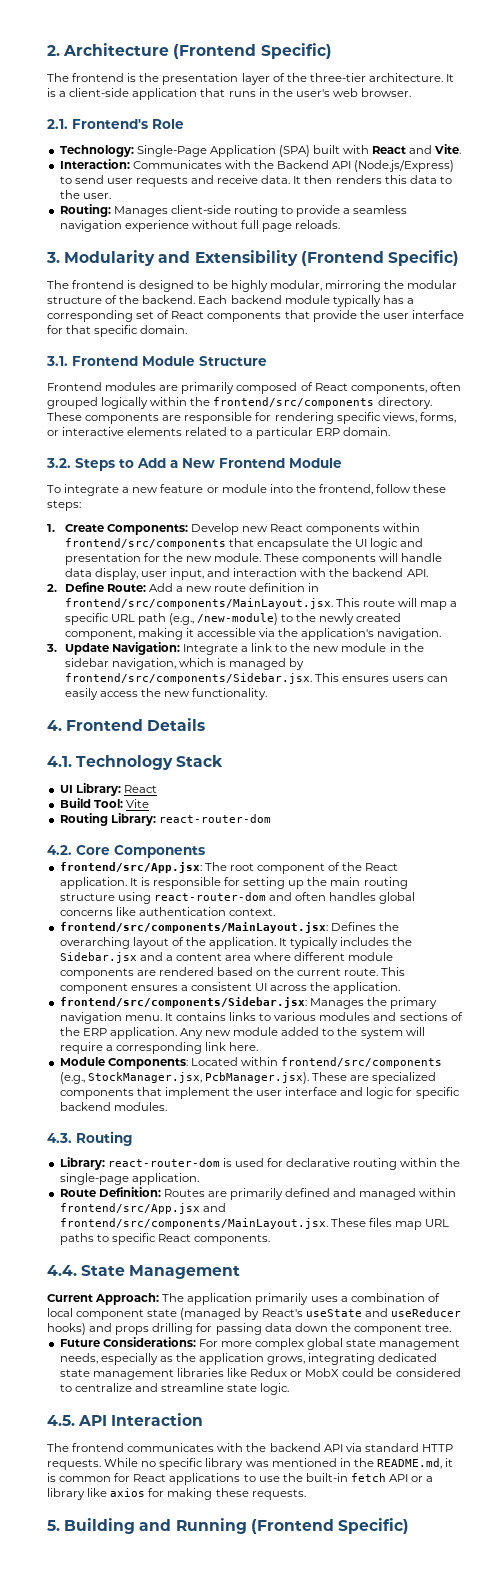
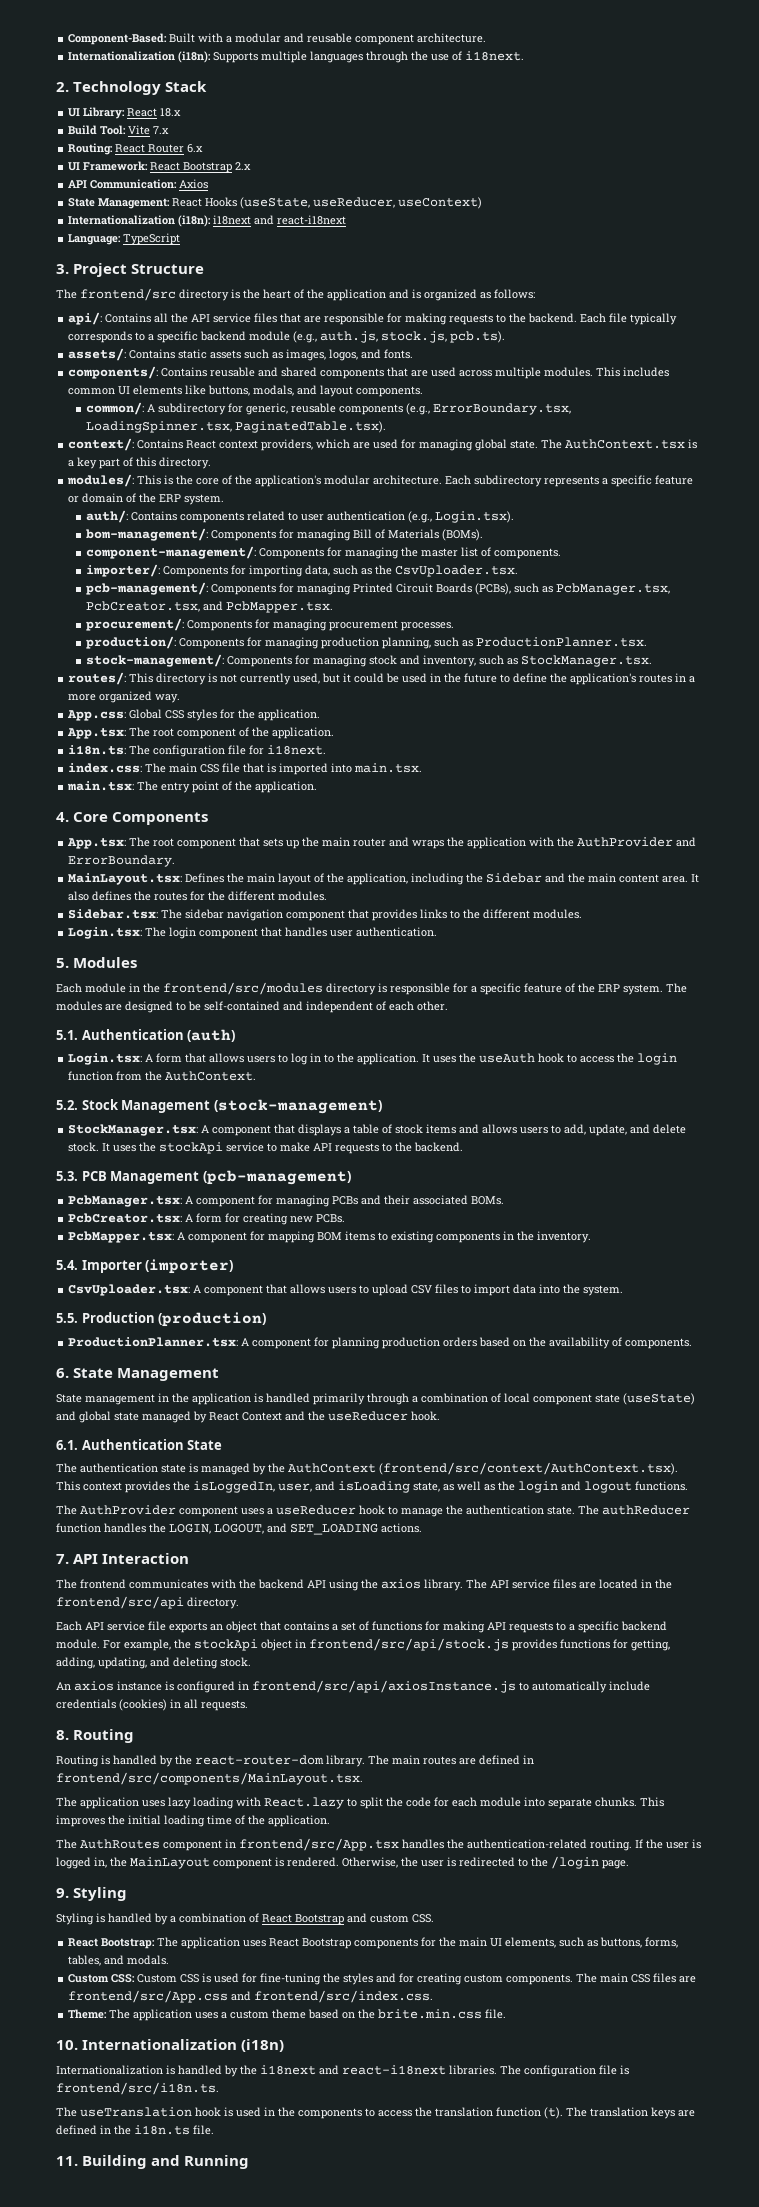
[47,43,332,59] [47,73,455,85] [47,88,412,100] [47,119,184,129] [59,144,462,157] [59,159,455,172] [59,175,452,187] [59,190,111,199] [59,204,408,217] [59,220,341,232] [46,250,459,266] [47,280,458,292] [47,295,414,307] [47,310,464,322] [47,325,188,337] [46,356,267,366] [47,382,461,394] [47,397,432,409] [47,412,456,424] [47,427,390,439] [46,458,342,471] [47,484,447,496] [47,500,81,511] [47,523,421,535] [64,538,424,550] [64,553,443,565] [64,568,428,580] [47,582,320,592] [64,598,458,610] [64,613,402,625] [64,628,442,640] [46,642,424,655] [64,658,305,670] [64,673,449,684] [64,688,268,700] [47,718,206,731] [47,756,72,767] 2. Architecture (Frontend Specific) // The frontend is the presentation layer of the three-tier architecture. It is a client-side application that runs in the user's web browser. // 2.1. Frontend's Role // Technology: Single-Page Application (SPA) built with React and Vite. // Interaction: Communicates with the Backend API (Node.js/Express) to send user requests and receive data. It then renders this data to the user. // Routing: Manages client-side routing to provide a seamless navigation experience without full page reloads. // 3. Modularity and Extensibility (Frontend Specific) // The frontend is designed to be highly modular, mirroring the modular structure of the backend. Each backend module typically has a corresponding set of React components that provide the user interface for that specific domain. // 3.1. Frontend Module Structure // Frontend modules are primarily composed of React components, often grouped logically within the frontend/src/components directory. These components are responsible for rendering specific views, forms, or interactive elements related to a particular ERP domain. // 3.2. Steps to Add a New Frontend Module // To integrate a new feature or module into the frontend, follow these steps: // 1. Create Components: Develop new React components within frontend/src/components that encapsulate the UI logic and presentation for the new module. These components will handle data display, user input, and interaction with the backend API. // 2. Define Route: Add a new route definition in frontend/src/components/MainLayout.jsx. This route will map a specific URL path (e.g., /new-module) to the newly created component, making it accessible via the application's navigation. // 3. Update Navigation: Integrate a link to the new module in the sidebar navigation, which is managed by frontend/src/components/Sidebar.jsx. This ensures users can easily access the new functionality. // 4. Frontend Details // 4.1. -> [68,33,487,45] [68,51,525,63] [56,82,69,92] Component-Based: Built with a modular and reusable component architecture. // Internationalization (i18n): Supports multiple languages through the use of i18next. // 2.
(157, 789) none -> [160,108,182,117] 18.x
[59,813,271,826] [47,845,205,858] [59,862,202,873] // Routing Library: react-router-dom // 4.2. Core Components // frontend/src/App.jsx: -> [153,126,170,134] [68,143,204,155] [68,161,252,173] [68,179,209,189] [68,197,483,209] [68,215,347,227] [68,233,181,245] [56,263,205,277] [56,288,535,301] [68,312,678,325] [68,331,506,343] [68,348,414,361] [68,366,670,379] [68,385,424,397] [85,402,571,415] [85,421,386,433] [68,438,698,451] [68,457,212,469] [67,474,694,487] [68,493,225,505] [85,510,514,523] [85,528,483,541] [85,546,561,559] [85,564,518,577] [85,582,670,595] [85,601,333,613] [85,618,454,631] [85,636,647,649] [85,654,652,667] [68,672,696,685] [68,691,181,703] [67,709,321,721] [67,728,127,739] 7.x // Routing: React Router 6.x // UI Framework: React Bootstrap 2.x // API Communication: Axios // State Management: React Hooks (useState, useReducer, useContext) // Internationalization (i18n): i18next and react-i18next // Language: TypeScript // 3. Project Structure // The frontend/src directory is the heart of the application and is organized as follows: // api/: Contains all the API service files that are responsible for making requests to the backend. Each file typically corresponds to a specific backend module (e.g., auth.js, stock.js, pcb.ts). // assets/: Contains static assets such as images, logos, and fonts. // components/: Contains reusable and shared components that are used across multiple modules. This includes common UI elements like buttons, modals, and layout components. // common/: A subdirectory for generic, reusable components (e.g., ErrorBoundary.tsx, LoadingSpinner.tsx, PaginatedTable.tsx). // context/: Contains React context providers, which are used for managing global state. The AuthContext.tsx is a key part of this directory. // modules/: This is the core of the application's modular architecture. Each subdirectory represents a specific feature or domain of the ERP system. // auth/: Contains components related to user authentication (e.g., Login.tsx). // bom-management/: Components for managing Bill of Materials (BOMs). // component-management/: Components for managing the master list of components. // importer/: Components for importing data, such as the CsvUploader.tsx. // pcb-management/: Components for managing Printed Circuit Boards (PCBs), such as PcbManager.tsx, PcbCreator.tsx, and PcbMapper.tsx. // procurement/: Components for managing procurement processes. // production/: Components for managing production planning, such as ProductionPlanner.tsx. // stock-management/: Components for managing stock and inventory, such as StockManager.tsx. // routes/: This directory is not currently used, but it could be used in the future to define the application's routes in a more organized way. // App.css: Global CSS styles for the application. // App.tsx:
[365,863,399,871] [59,877,408,889] [59,892,416,904] [59,907,275,916] [59,922,399,933] [59,937,413,949] [59,952,394,963] [59,967,406,979] [59,982,401,994] [59,997,437,1009] [59,1012,463,1024] [59,1027,425,1039] [59,1042,259,1054] [59,1057,443,1069] [59,1072,437,1084] [59,1087,460,1099] [59,1102,167,1111] [47,1131,132,1146] [59,1157,461,1170] [59,1173,199,1185] [59,1187,457,1200] [59,1203,226,1214] [59,1218,450,1230] [59,1233,271,1245] [47,1265,77,1276] React application. It is responsible for setting up the main routing structure using react-router-dom and often handles global concerns like authentication context. // frontend/src/components/MainLayout.jsx: Defines the overarching layout of the application. It typically includes the Sidebar.jsx and a content area where different module components are rendered based on the current route. This component ensures a consistent UI across the application. // frontend/src/components/Sidebar.jsx: Manages the primary navigation menu. It contains links to various modules and sections of the ERP application. Any new module added to the system will require a corresponding link here. // Module Components: Located within frontend/src/components (e.g., StockManager.jsx, PcbManager.jsx). These are specialized components that implement the user interface and logic for specific backend modules. // 4.3. Routing // Library: react-router-dom is used for declarative routing within the single-page application. // Route Definition: Routes are primarily defined and managed within frontend/src/App.jsx and frontend/src/components/MainLayout.jsx. These files map URL paths to specific React components. // 4.4. -> [272,727,335,739] [68,745,327,757] [68,763,423,775] [67,781,318,793] [56,812,209,825] [67,837,697,849] [68,855,176,867] [68,873,700,885] [68,891,328,901] [68,909,583,921] [68,927,438,939] [56,957,138,968] [56,982,687,995] [56,1001,448,1013] [56,1029,236,1042] [68,1053,678,1065] [68,1071,257,1081] [56,1099,382,1114] [68,1124,687,1136] [68,1142,464,1154] [56,1170,351,1185] [68,1195,505,1207] [68,1213,346,1225] [68,1231,592,1243] [56,1259,234,1274] [68,1284,624,1296] [56,1312,267,1327] [68,1337,693,1349] [56,1368,69,1378] application. // i18n.ts: The configuration file for i18next. // index.css: The main CSS file that is imported into main.tsx. // main.tsx: The entry point of the application. // 4. Core Components // App.tsx: The root component that sets up the main router and wraps the application with the AuthProvider and ErrorBoundary. // MainLayout.tsx: Defines the main layout of the application, including the Sidebar and the main content area. It also defines the routes for the different modules. // Sidebar.tsx: The sidebar navigation component that provides links to the different modules. // Login.tsx: The login component that handles user authentication. // 5. Modules // Each module in the frontend/src/modules directory is responsible for a specific feature of the ERP system. The modules are designed to be self-contained and independent of each other. // 5.1. Authentication (auth) // Login.tsx: A form that allows users to log in to the application. It uses the useAuth hook to access the login function from the AuthContext. // 5.2. Stock Management (stock-management) // StockManager.tsx: A component that displays a table of stock items and allows users to add, update, and delete stock. It uses the stockApi service to make API requests to the backend. // 5.3. PCB Management (pcb-management) // PcbManager.tsx: A component for managing PCBs and their associated BOMs. // PcbCreator.tsx: A form for creating new PCBs. // PcbMapper.tsx: A component for mapping BOM items to existing components in the inventory. // 5.4. Importer (importer) // CsvUploader.tsx: A component that allows users to upload CSV files to import data into the system. // 5.5. Production (production) // ProductionPlanner.tsx: A component for planning production orders based on the availability of components. // 6.
[47,1293,338,1305] Current Approach: The application primarily uses -> [56,1393,409,1405] State management in the application is handled primarily through
[180,1308,461,1320] [47,1323,452,1335] [59,1337,461,1350] [59,1353,438,1365] [59,1368,461,1380] [59,1383,290,1395] [47,1415,75,1426] (managed by React's useState and useReducer hooks) and props drilling for passing data down the component tree. // Future Considerations: For more complex global state management needs, especially as the application grows, integrating dedicated state management libraries like Redux or MobX could be considered to centralize and streamline state logic. // 4.5. -> [623,1393,695,1405] [56,1411,440,1423] [56,1439,223,1450] [56,1462,678,1475] [56,1481,688,1493] [56,1505,690,1517] [56,1523,422,1535] [56,1554,69,1564] (useState) and global state managed by React Context and the useReducer hook. // 6.1. Authentication State // The authentication state is managed by the AuthContext (frontend/src/context/AuthContext.tsx). This context provides the isLoggedIn, user, and isLoading state, as well as the login and logout functions. // The AuthProvider component uses a useReducer hook to manage the authentication state. The authReducer function handles the LOGIN, LOGOUT, and SET_LOADING actions. // 7.
[345,1443,453,1452] [47,1458,454,1470] [47,1473,434,1485] [47,1488,306,1500] [47,1520,60,1531] via standard HTTP requests. While no specific library was mentioned in the README.md, it is common for React applications to use the built-in fetch API or a library like axios for making these requests. // 5. -> [329,1579,672,1591] [56,1596,239,1609] [56,1621,667,1633] [56,1638,670,1651] [56,1657,251,1669] [56,1680,650,1693] [56,1699,248,1711] [56,1729,135,1743] [56,1755,534,1767] [56,1772,363,1785] [56,1797,664,1809] [56,1815,330,1827] [56,1838,701,1851] [56,1856,629,1869] [56,1887,128,1901] [56,1913,434,1925] [68,1937,679,1949] [68,1955,170,1966] [68,1973,697,1985] [68,1990,434,2003] [68,2009,507,2021] [56,2039,285,2052] [56,2065,629,2077] [56,2082,219,2095] [56,2107,695,2119] [56,2125,214,2135] [56,2156,78,2166] using the axios library. The API service files are located in the frontend/src/api directory. // Each API service file exports an object that contains a set of functions for making API requests to a specific backend module. For example, the stockApi object in frontend/src/api/stock.js provides functions for getting, adding, updating, and deleting stock. // An axios instance is configured in frontend/src/api/axiosInstance.js to automatically include credentials (cookies) in all requests. // 8. Routing // Routing is handled by the react-router-dom library. The main routes are defined in frontend/src/components/MainLayout.tsx. // The application uses lazy loading with React.lazy to split the code for each module into separate chunks. This improves the initial loading time of the application. // The AuthRoutes component in frontend/src/App.tsx handles the authentication-related routing. If the user is logged in, the MainLayout component is rendered. Otherwise, the user is redirected to the /login page. // 9. Styling // Styling is handled by a combination of React Bootstrap and custom CSS. // React Bootstrap: The application uses React Bootstrap components for the main UI elements, such as buttons, forms, tables, and modals. // Custom CSS: Custom CSS is used for fine-tuning the styles and for creating custom components. The main CSS files are frontend/src/App.css and frontend/src/index.css. // Theme: The application uses a custom theme based on the brite.min.css file. // 10. Internationalization (i18n) // Internationalization is handled by the i18next and react-i18next libraries. The configuration file is frontend/src/i18n.ts. // The useTranslation hook is used in the components to access the translation function (t). The translation keys are defined in the i18n.ts file. // 11.
[250,1518,409,1534] (Frontend Specific) -> (250, 2162) none

